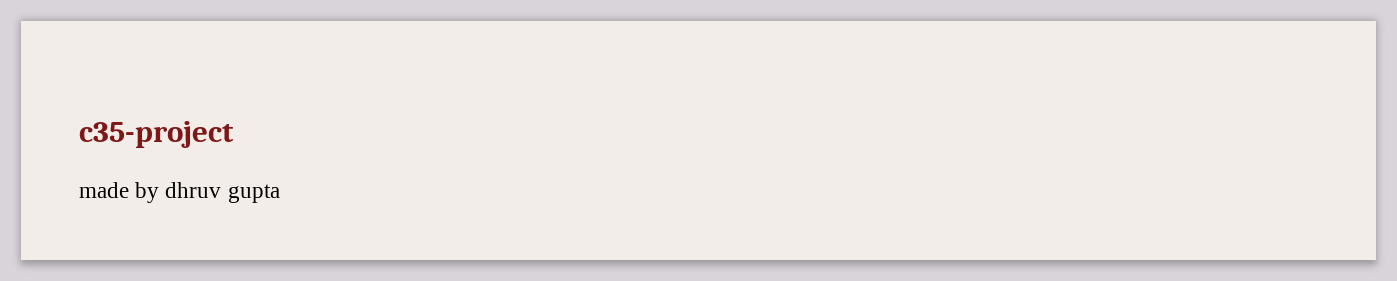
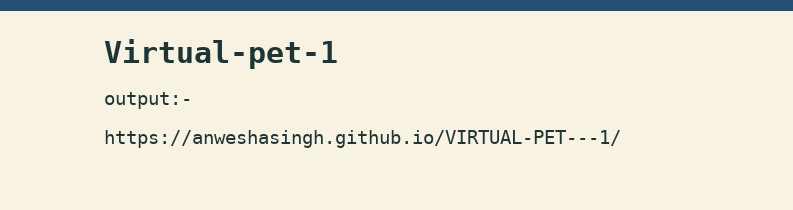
[79,121,234,148] [79,182,280,203] c35-project // made by dhruv gupta -> [104,39,338,69] [104,92,192,109] [104,130,621,148] Virtual-pet-1 // output:- // https://anweshasingh.github.io/VIRTUAL-PET---1/

